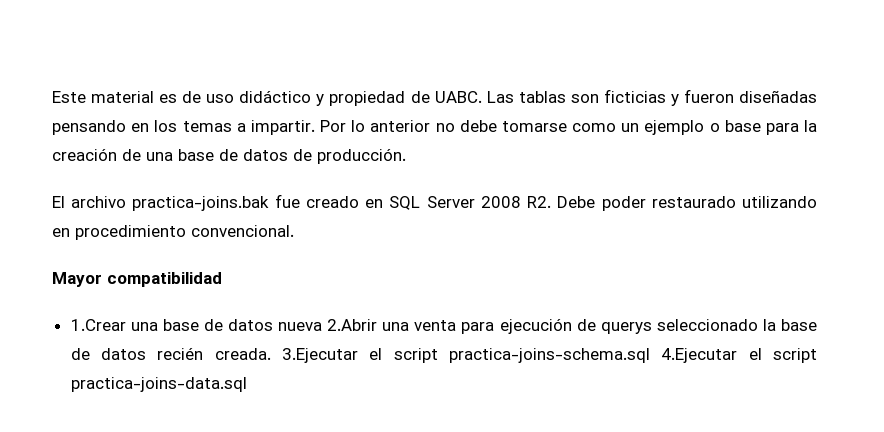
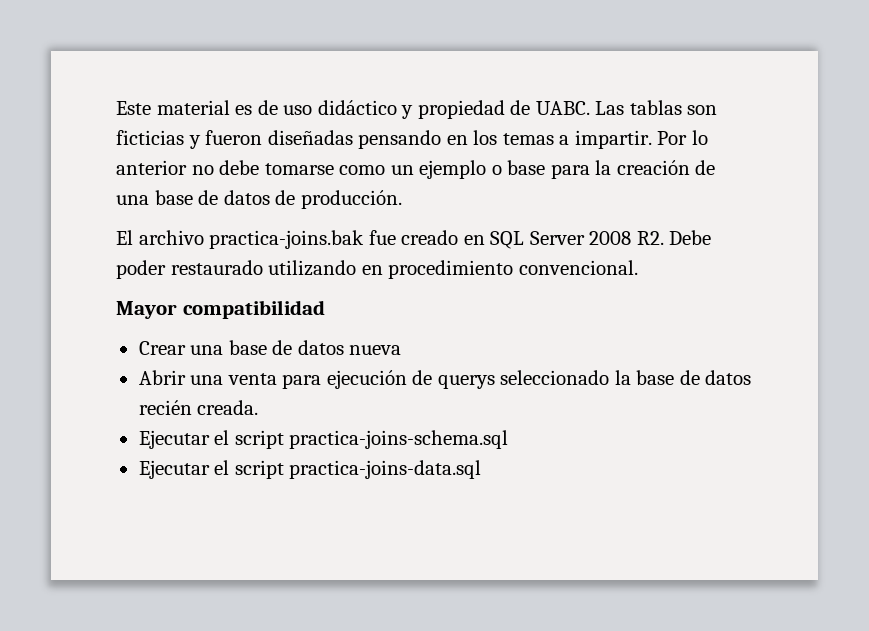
[70,319,126,331] 1.Crear -> [138,341,186,355] Crear
[327,319,378,331] 2.Abrir -> [138,370,186,385] // Abrir
[282,348,359,363] 3.Ejecutar -> [138,430,210,449] // Ejecutar
[661,348,738,363] 4.Ejecutar -> [138,460,210,479] // Ejecutar

